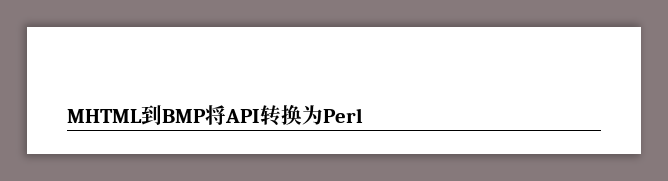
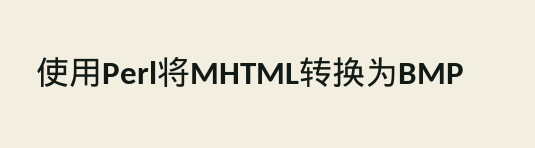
[67,104,363,126] MHTML到BMP将API转换为Perl -> [36,56,464,87] 使用Perl将MHTML转换为BMP

